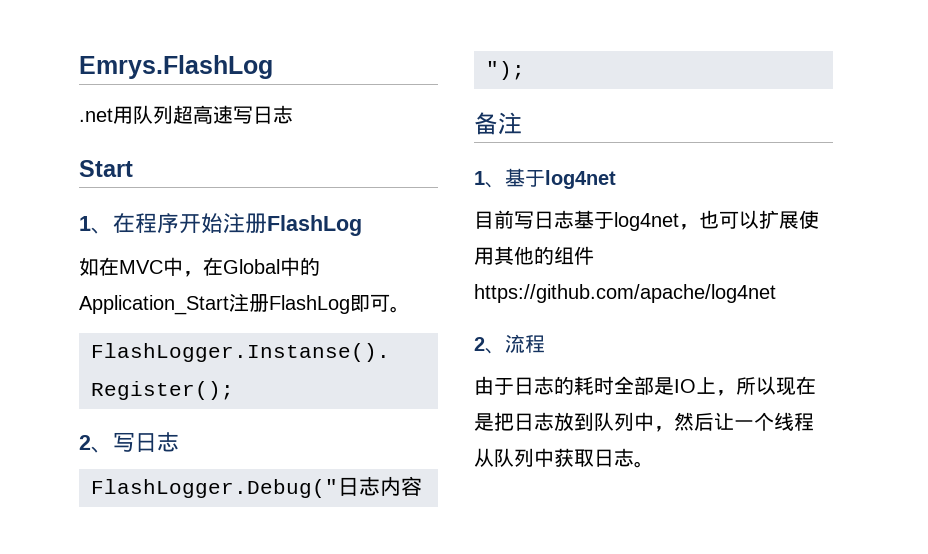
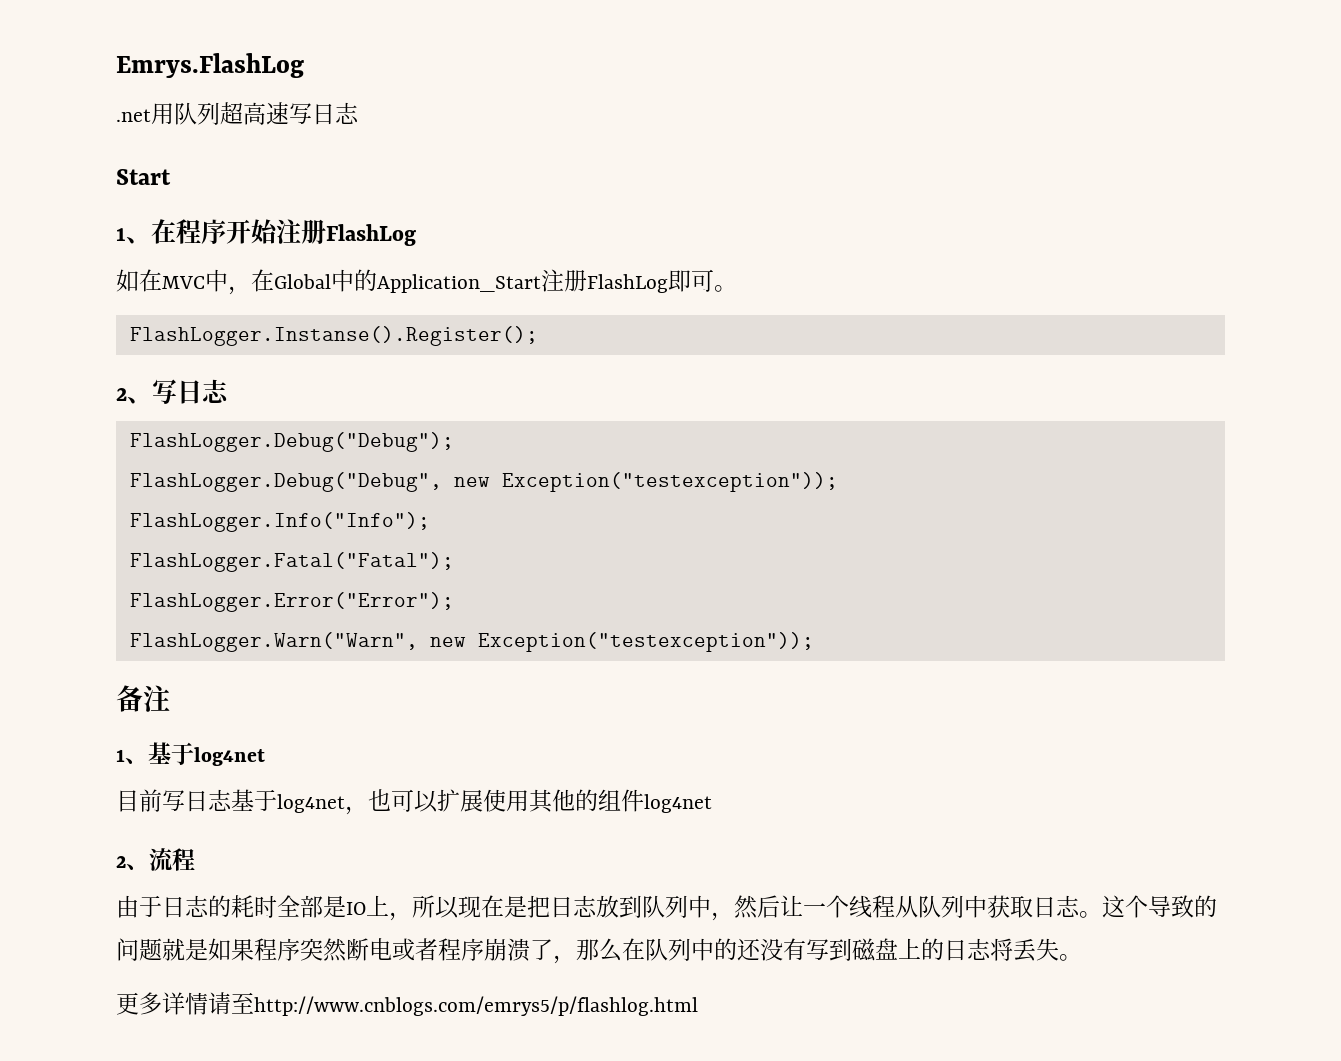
[91,476,422,498] [486,61,525,80] FlashLogger.Debug("日志内容"); -> [129,432,454,452] [129,472,838,492] [129,512,430,532] [129,552,454,572] [129,592,454,612] [129,632,814,652] FlashLogger.Debug("Debug"); // FlashLogger.Debug("Debug", new Exception("testexception")); // FlashLogger.Info("Info"); // FlashLogger.Fatal("Fatal"); // FlashLogger.Error("Error"); // FlashLogger.Warn("Warn", new Exception("testexception"));
[474,284,776,303] https://github.com/apache/log4net -> [644,794,712,813] log4net
(654, 464) none -> [1102,895,1217,918] [116,938,1082,964] [116,992,698,1016] 这个导致的问题就是如果程序突然断电或者程序崩溃了，那么在队列中的还没有写到磁盘上的日志将丢失。 // 更多详情请至http://www.cnblogs.com/emrys5/p/flashlog.html

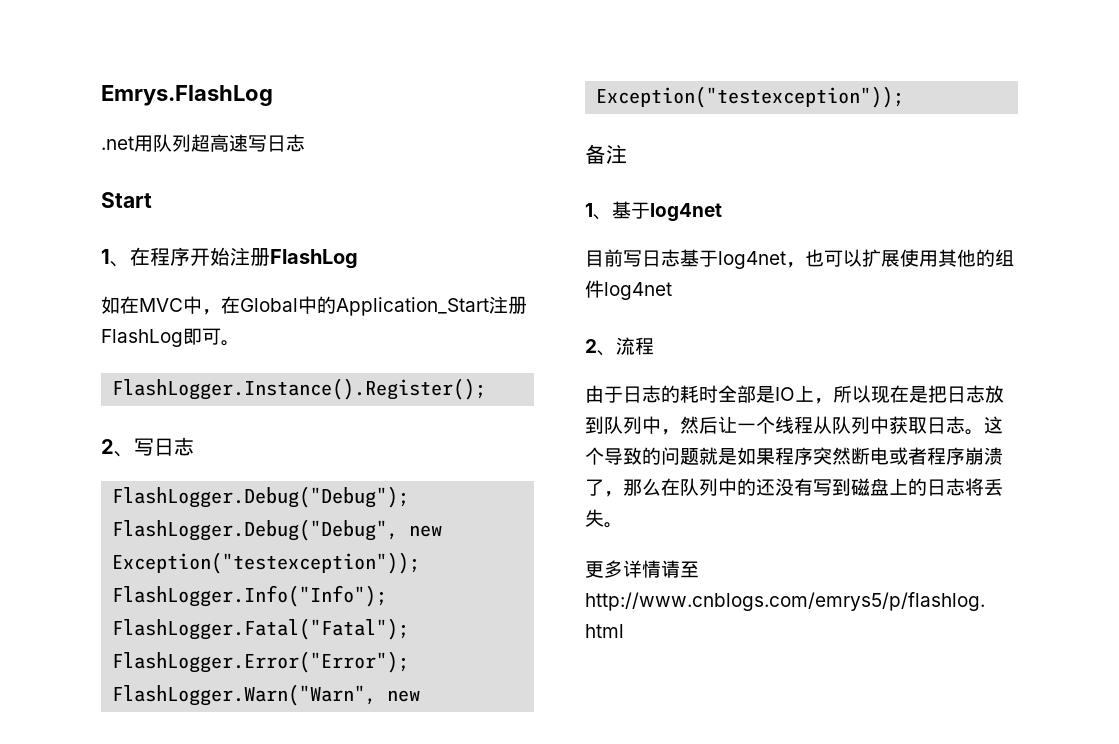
[129,326,538,346] FlashLogger.Instanse().Register(); -> [112,378,487,400] FlashLogger.Instance().Register();

